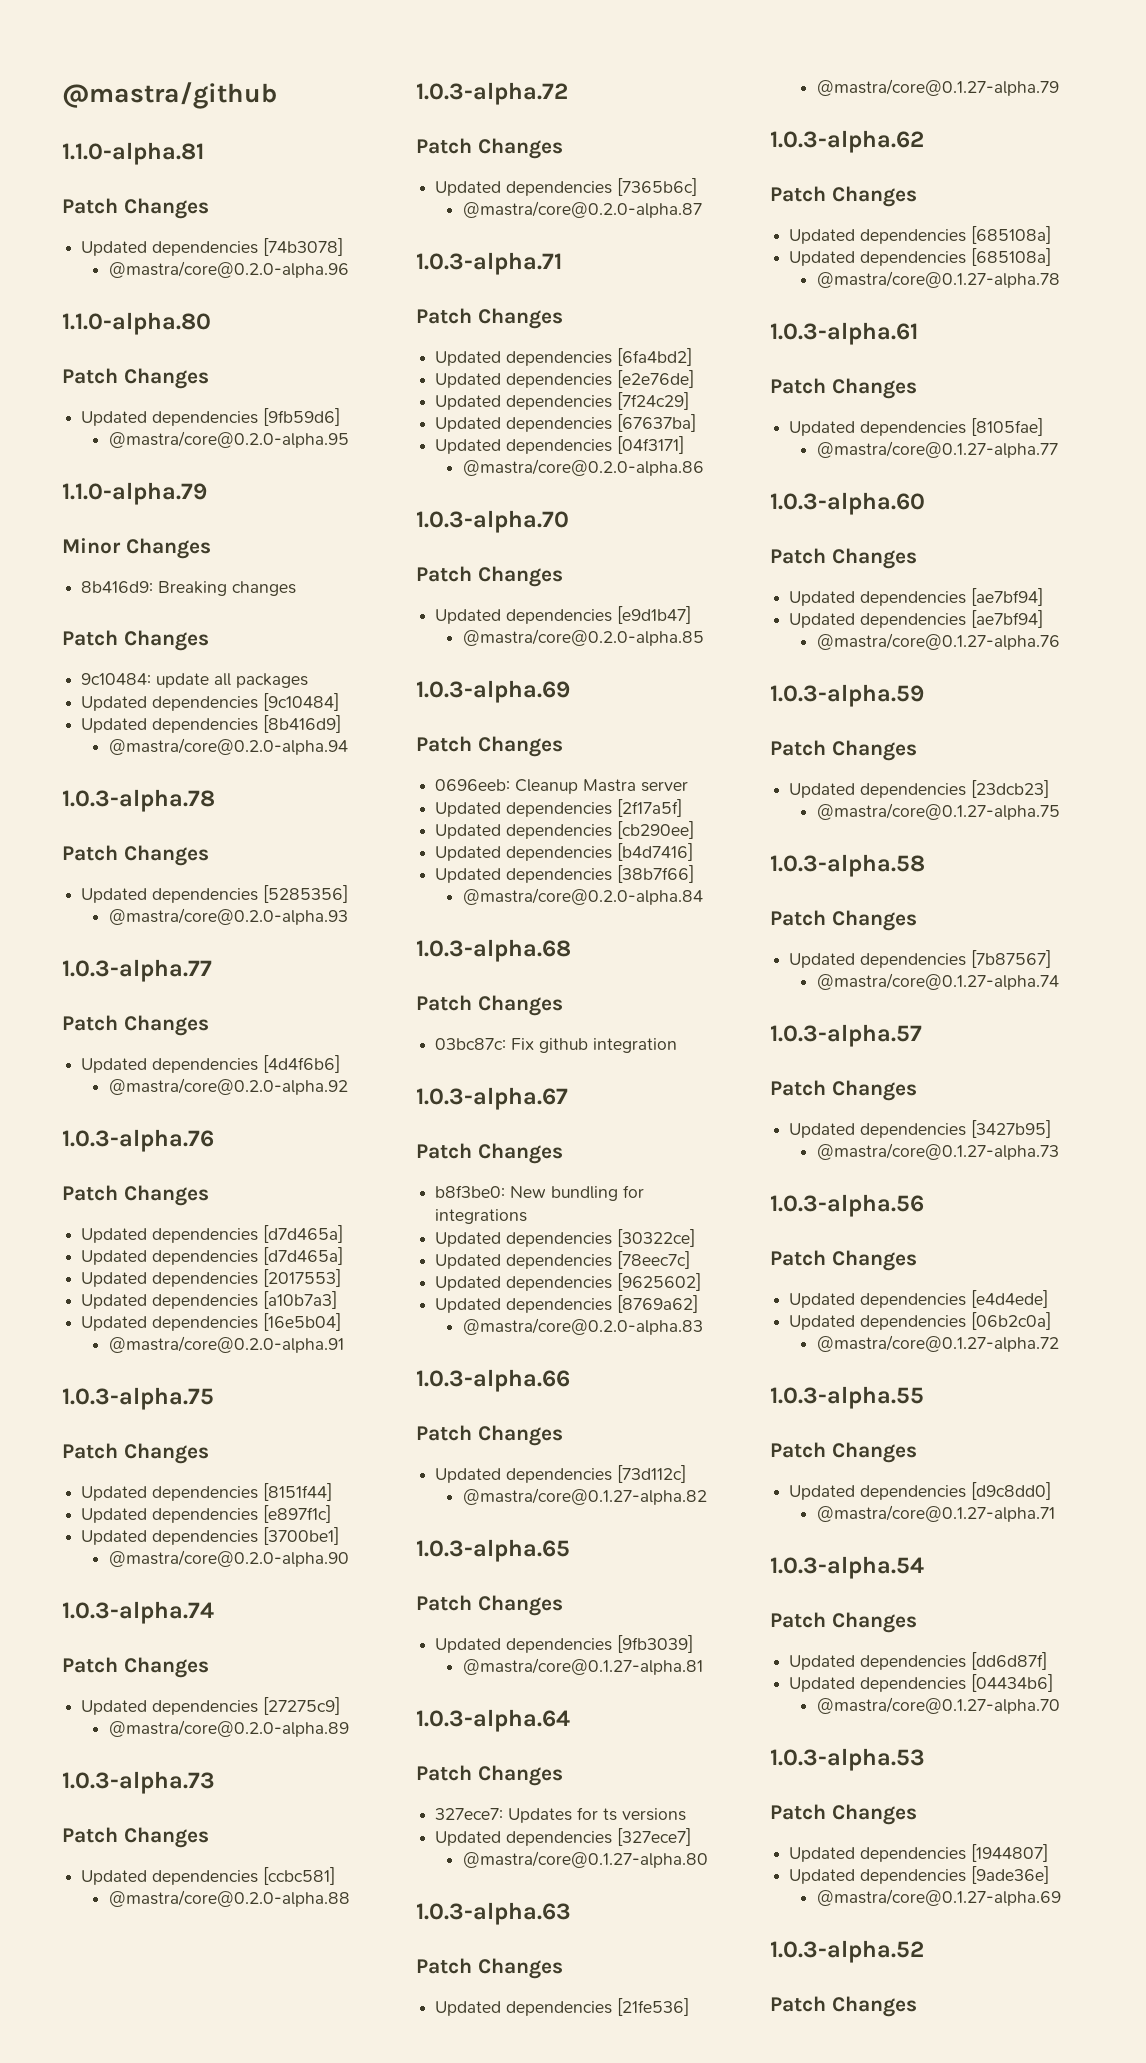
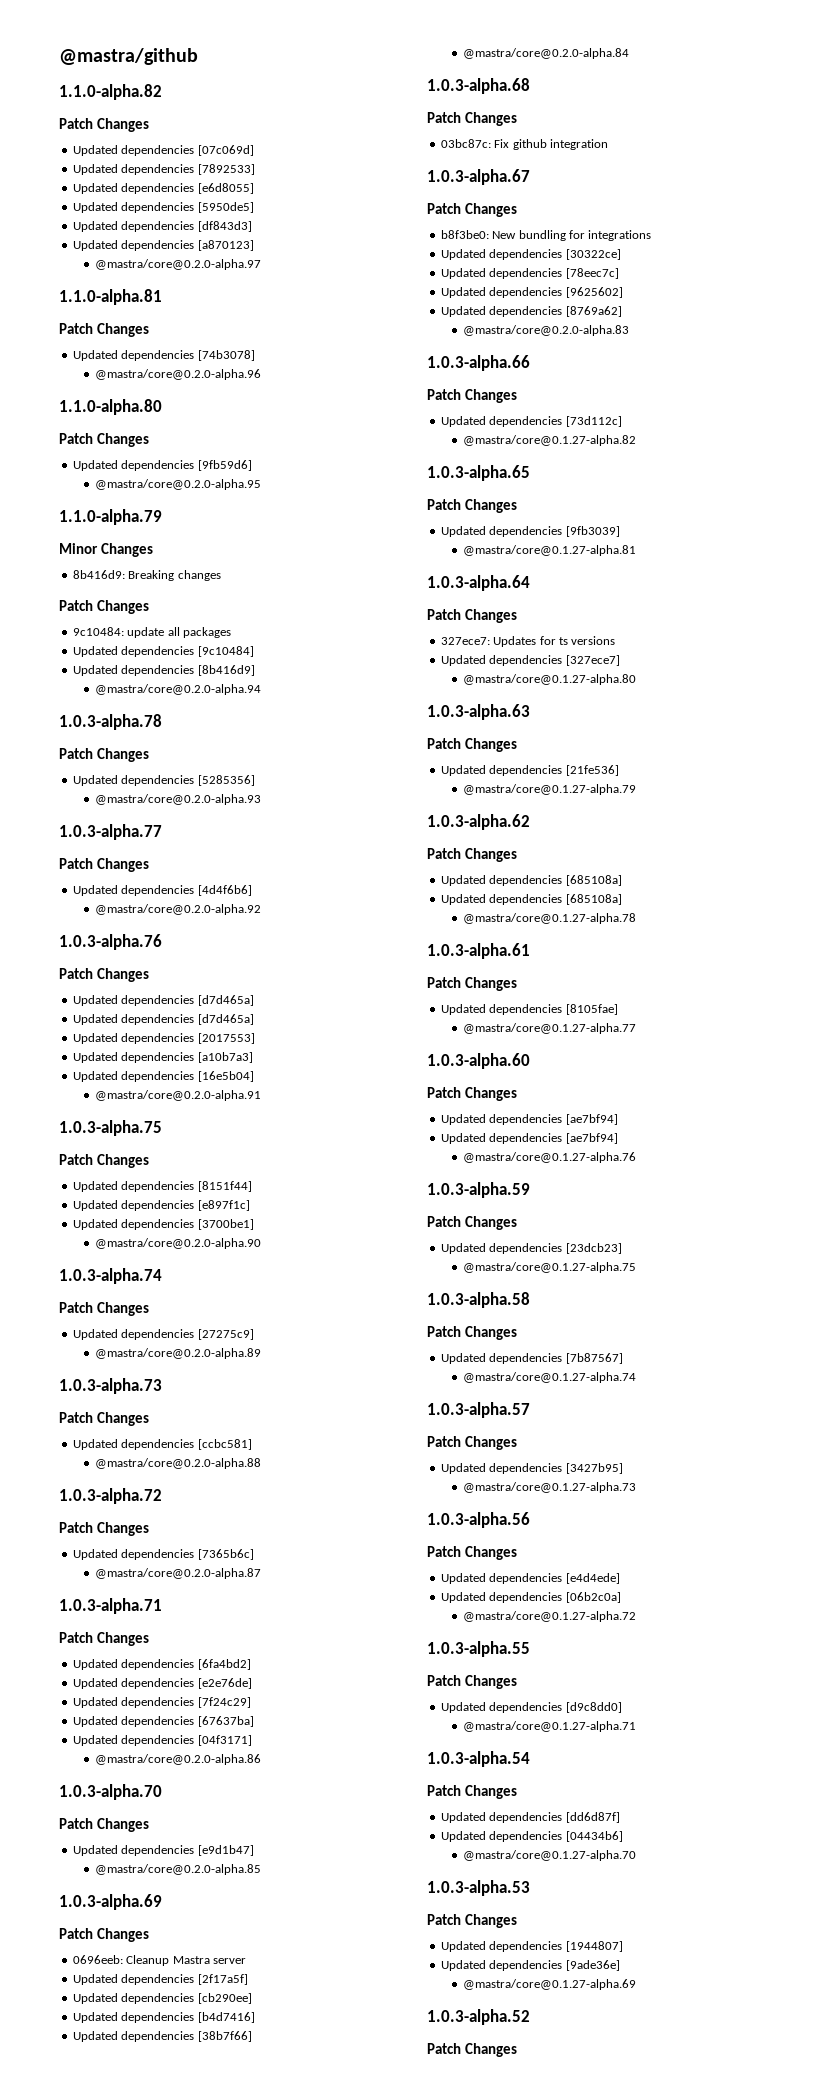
(277, 95) none -> [59,84,162,100] [59,118,149,132] [72,145,254,156] [72,164,255,175] [72,183,254,194] [72,202,254,213] [72,221,252,232] [72,240,254,251] [94,259,261,270] // 1.1.0-alpha.82 // Patch Changes // Updated dependencies [07c069d] // Updated dependencies [7892533] // Updated dependencies [e6d8055] // Updated dependencies [5950de5] // Updated dependencies [df843d3] // Updated dependencies [a870123] // @mastra/core@0.2.0-alpha.97

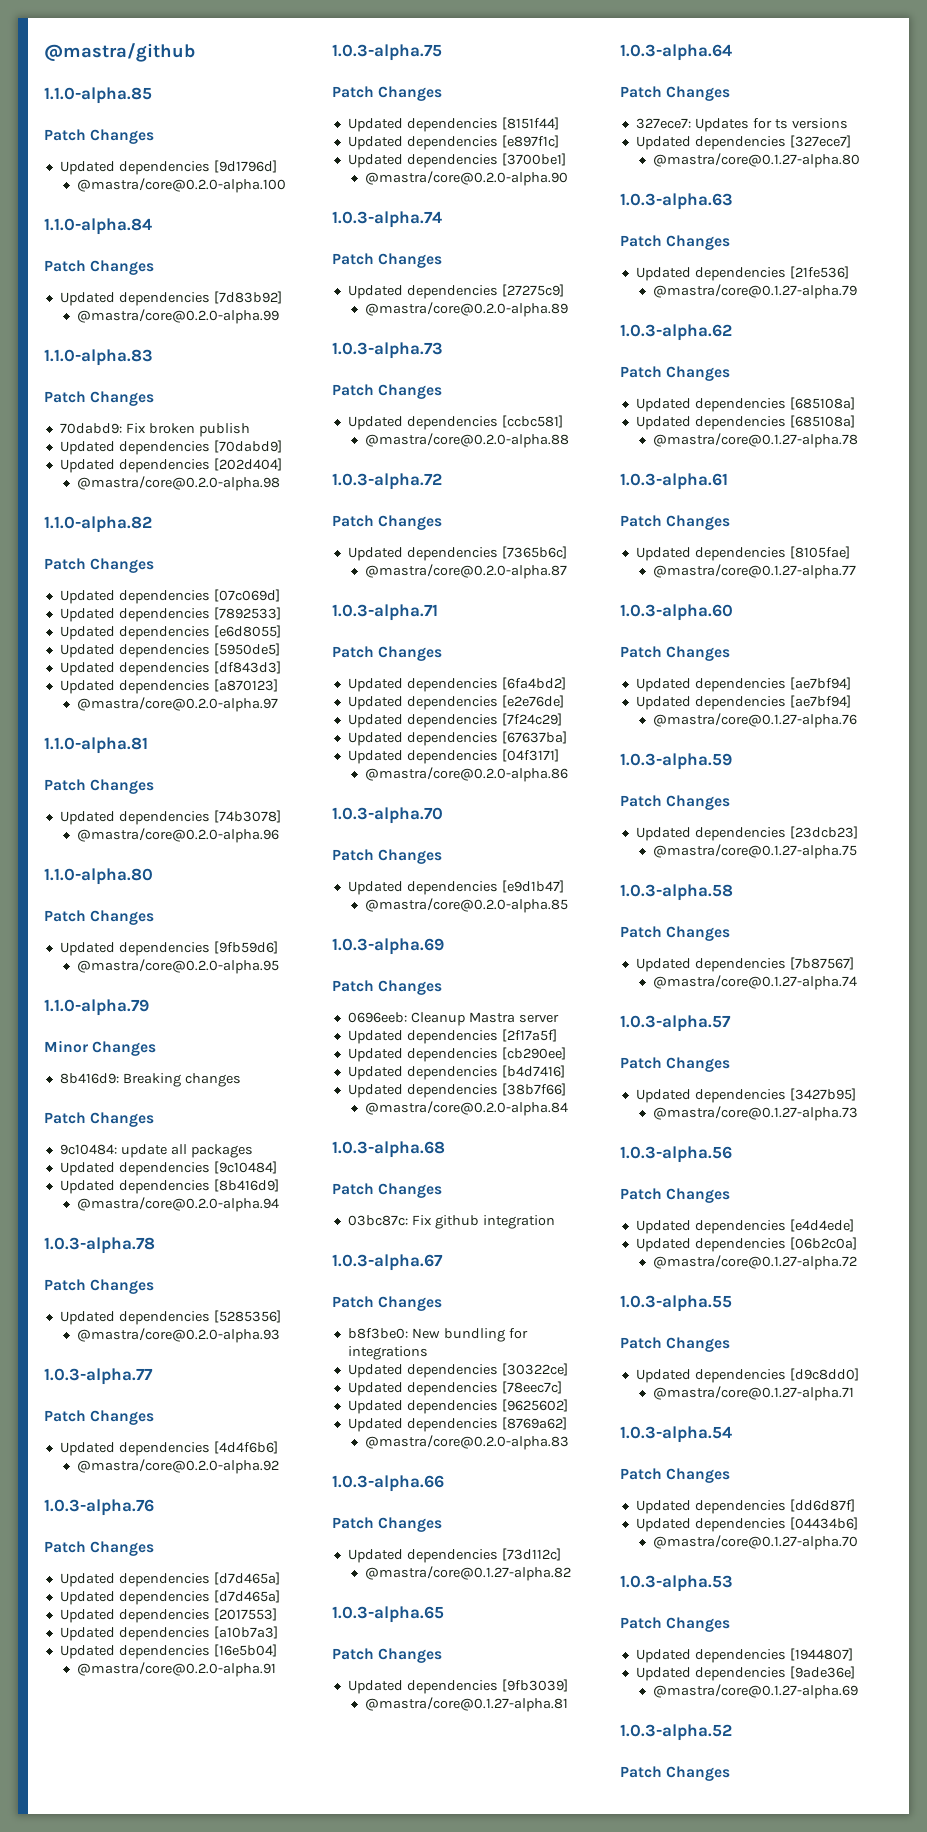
(198, 56) none -> [44,87,152,104] [44,129,155,144] [59,160,277,175] [77,178,287,193] [44,218,152,235] [44,260,155,275] [59,291,282,306] [77,309,280,324] [44,349,153,366] [44,391,155,406] [59,423,250,437] [59,440,282,455] [59,458,282,473] [77,476,281,491] // 1.1.0-alpha.85 // Patch Changes // Updated dependencies [9d1796d] // @mastra/core@0.2.0-alpha.100 // 1.1.0-alpha.84 // Patch Changes // Updated dependencies [7d83b92] // @mastra/core@0.2.0-alpha.99 // 1.1.0-alpha.83 // Patch Changes // 70dabd9: Fix broken publish // Updated dependencies [70dabd9] // Updated dependencies [202d404] // @mastra/core@0.2.0-alpha.98

